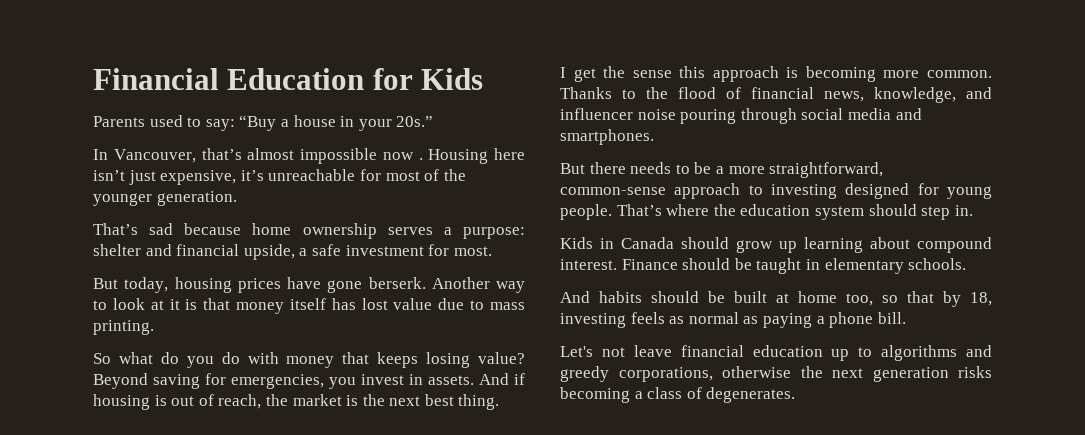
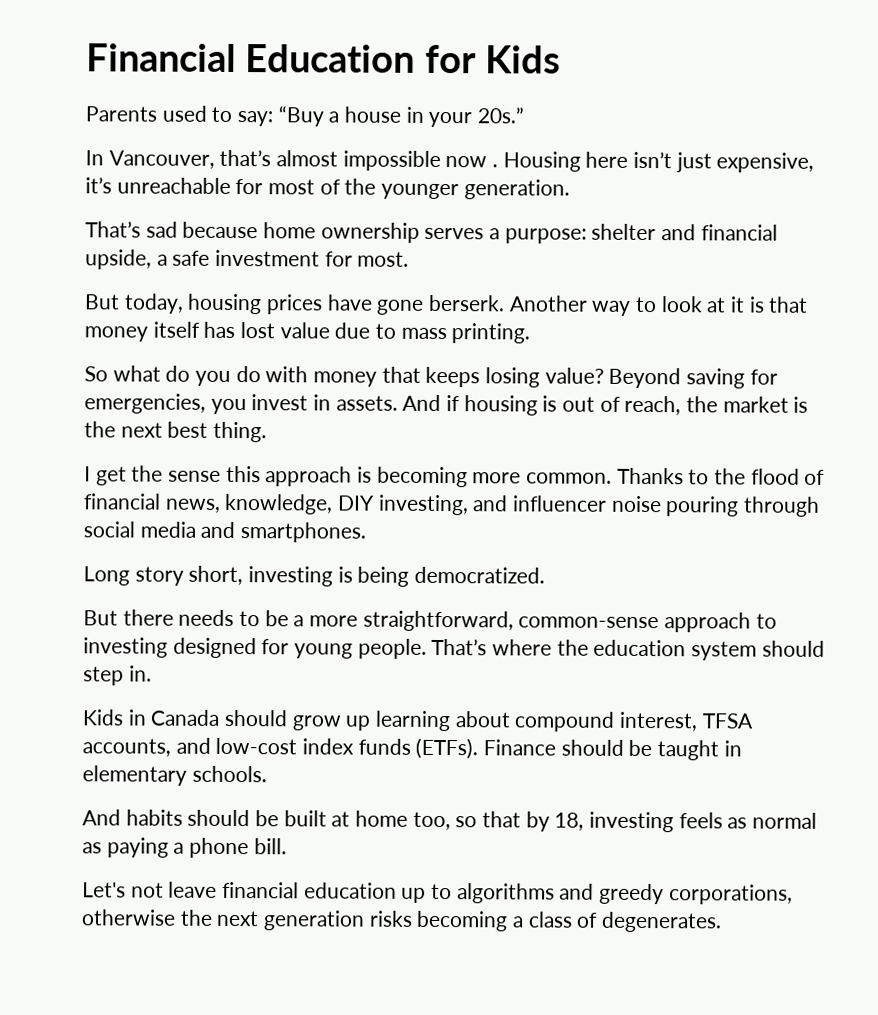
(956, 95) none -> [337,494,469,516] DIY investing,
(654, 137) none -> [83,565,546,587] // Long story short, investing is being democratized.
[560,259,617,270] interest. -> [619,711,753,732] [82,737,479,760] interest, TFSA accounts, and low-cost index funds (ETFs).

